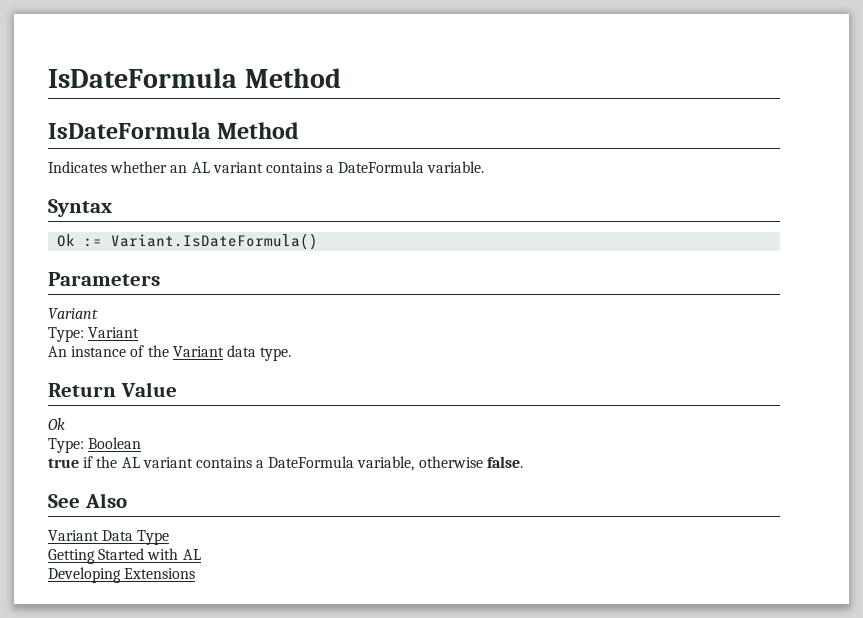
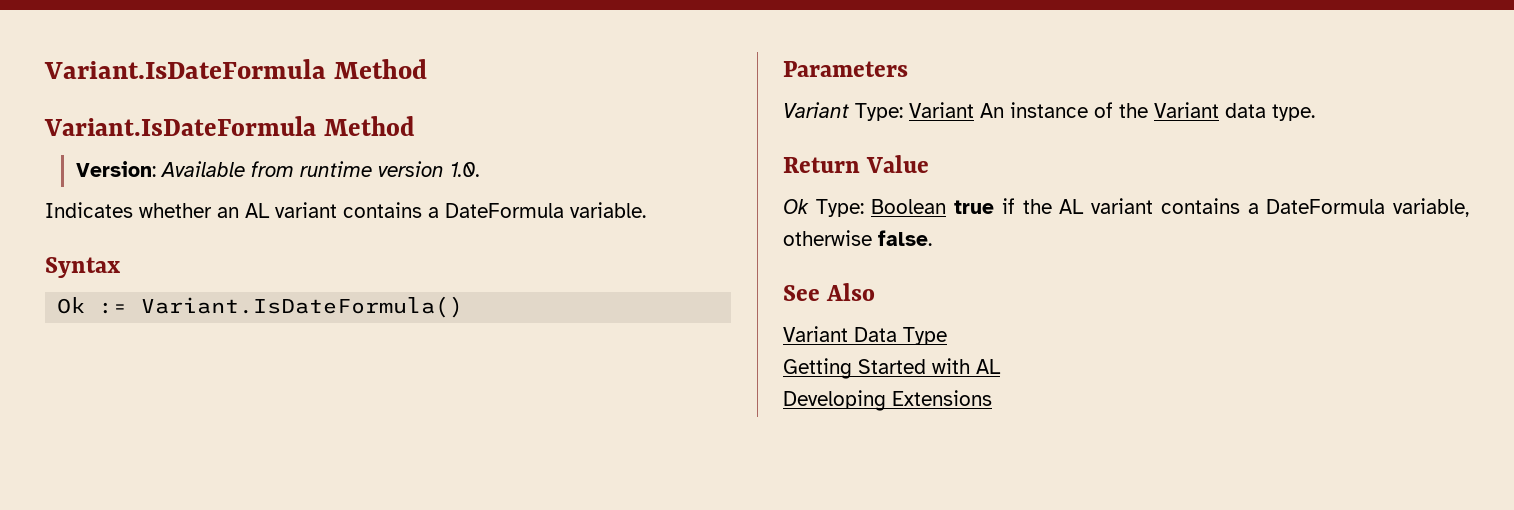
[48,68,341,88] [48,122,300,139] IsDateFormula Method // IsDateFormula Method -> [44,59,427,79] [44,116,415,136] [75,161,480,177] Variant.IsDateFormula Method // Variant.IsDateFormula Method // Version: Available from runtime version 1.0.
(98, 313) // -> (849, 110) none
(140, 332) // -> (974, 110) none
(65, 424) // -> (809, 206) none
(142, 443) // -> (947, 206) none

